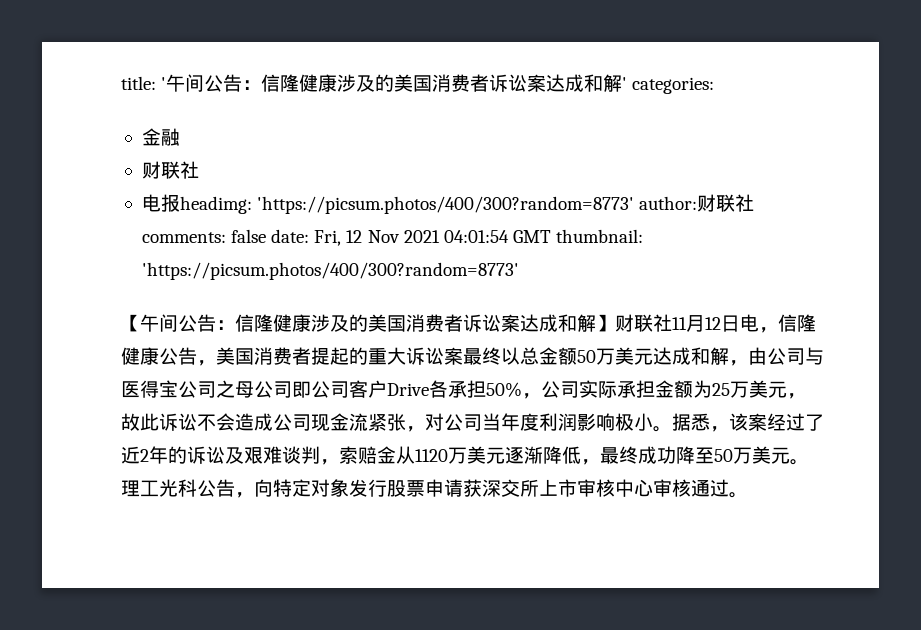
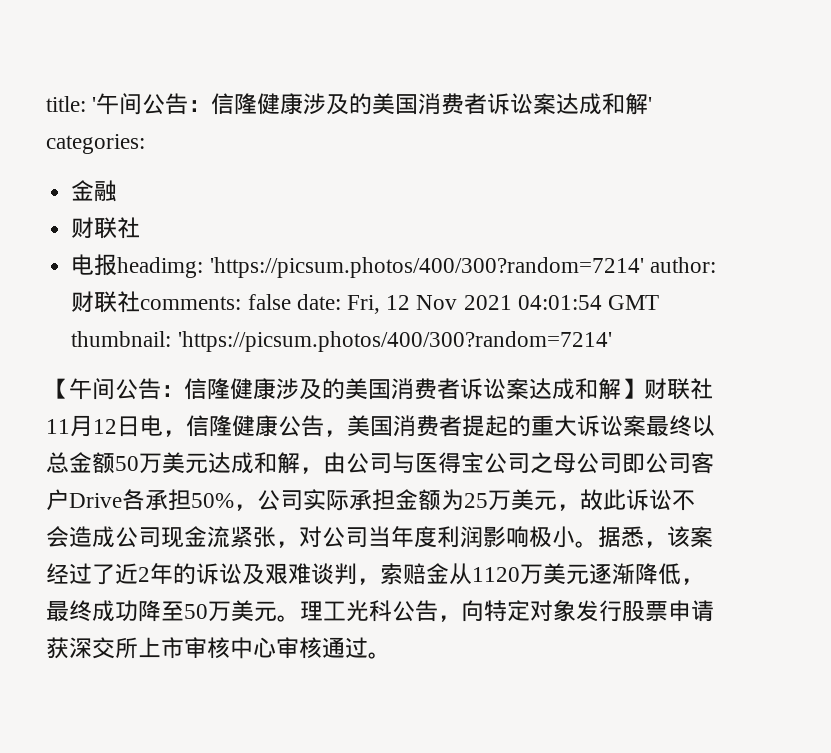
[257,196,635,214] 'https://picsum.photos/400/300?random=8773' -> [209,257,644,278] 'https://picsum.photos/400/300?random=7214'
[141,262,519,280] 'https://picsum.photos/400/300?random=8773' -> [177,331,612,352] 'https://picsum.photos/400/300?random=7214'

